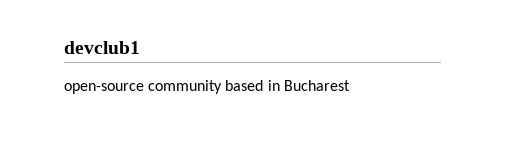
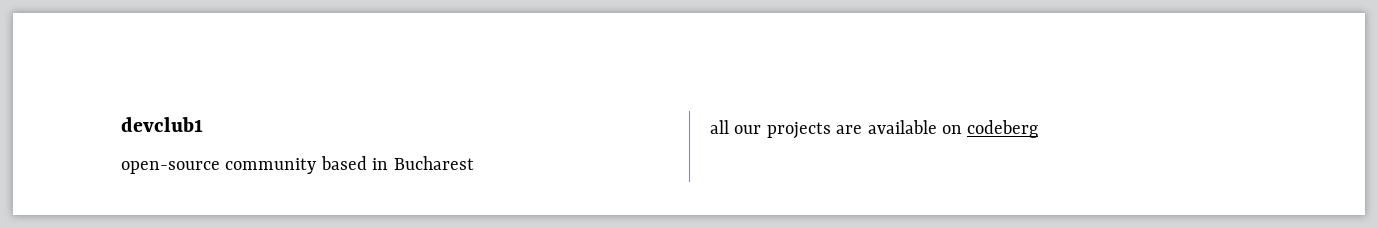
(350, 85) none -> [710,120,1039,139] // all our projects are available on codeberg

